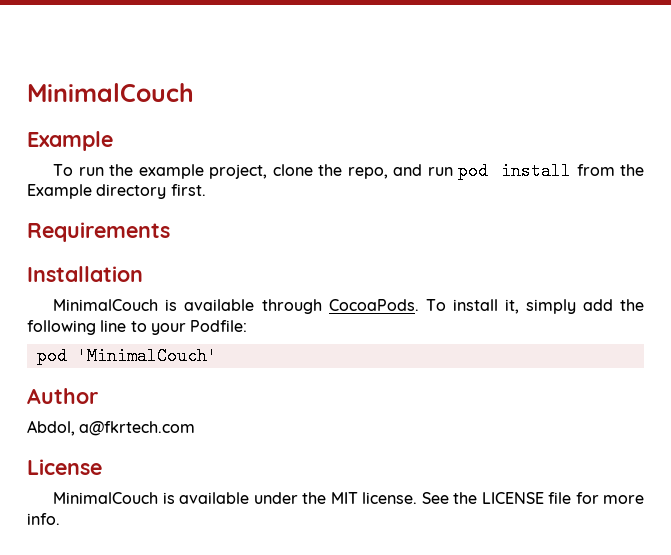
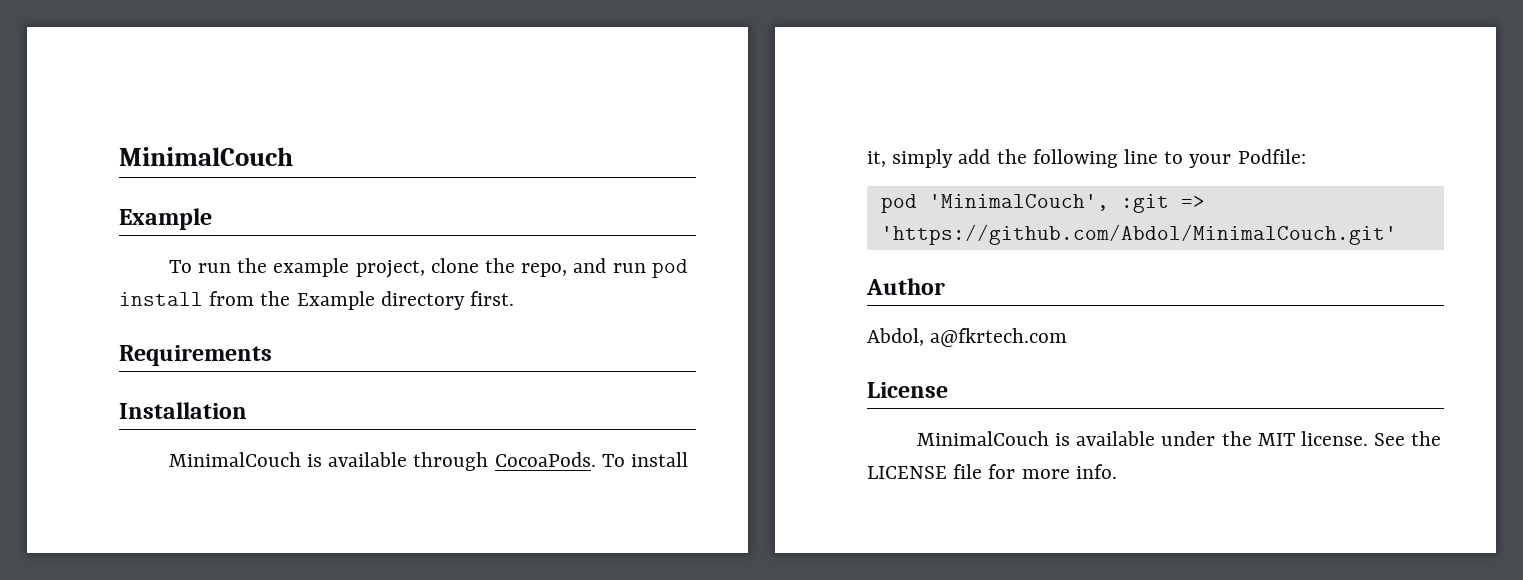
[76,347,217,365] 'MinimalCouch' -> [928,194,1205,213] [880,224,1397,245] 'MinimalCouch', :git => 'https://github.com/Abdol/MinimalCouch.git'

